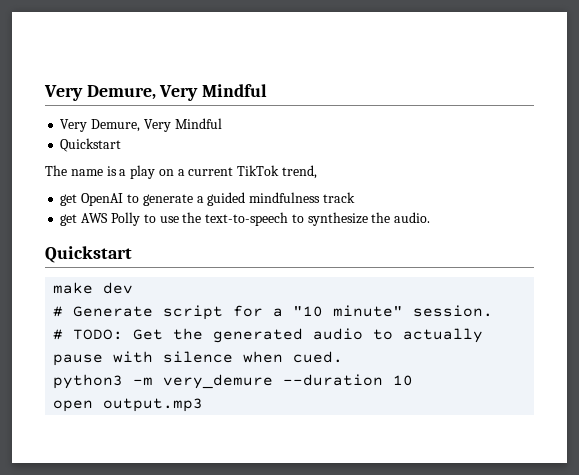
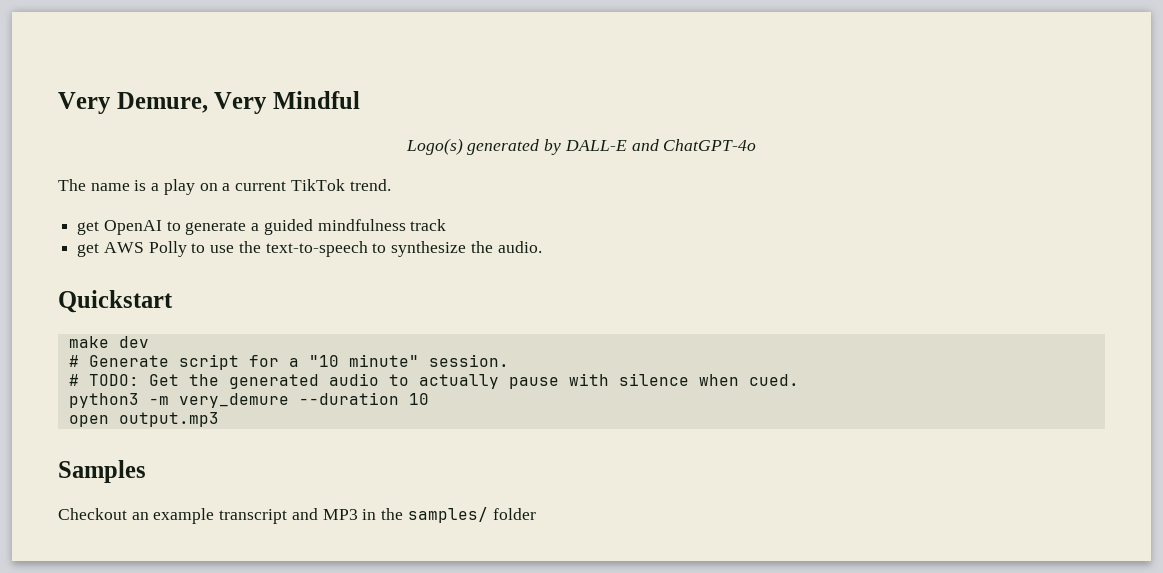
[44,84,268,101] [60,118,222,132] [60,138,122,152] Very Demure, Very Mindful // Very Demure, Very Mindful // Quickstart -> [58,91,360,114] [405,138,757,155] Very Demure, Very Mindful // Logo(s) generated by DALL-E and ChatGPT-4o
[282,165,318,179] trend, -> [349,179,391,191] trend.
(204, 405) none -> [58,460,146,483] [58,507,536,524] // Samples // Checkout an example transcript and MP3 in the samples/ folder

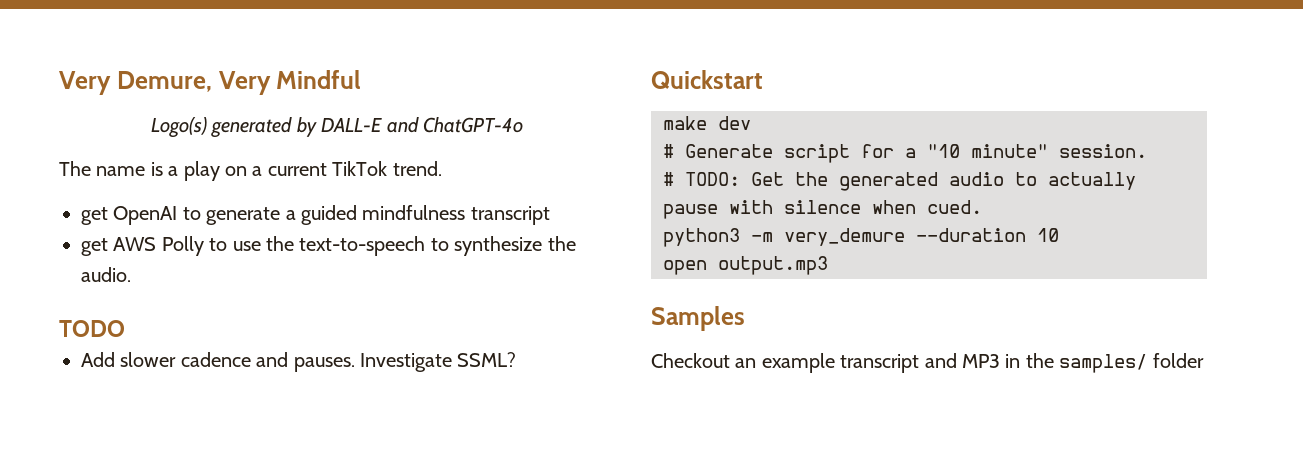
[410,219,447,231] track -> [470,206,550,225] transcript
(542, 247) none -> [59,320,125,337] [81,352,517,372] // TODO // Add slower cadence and pauses. Investigate SSML?

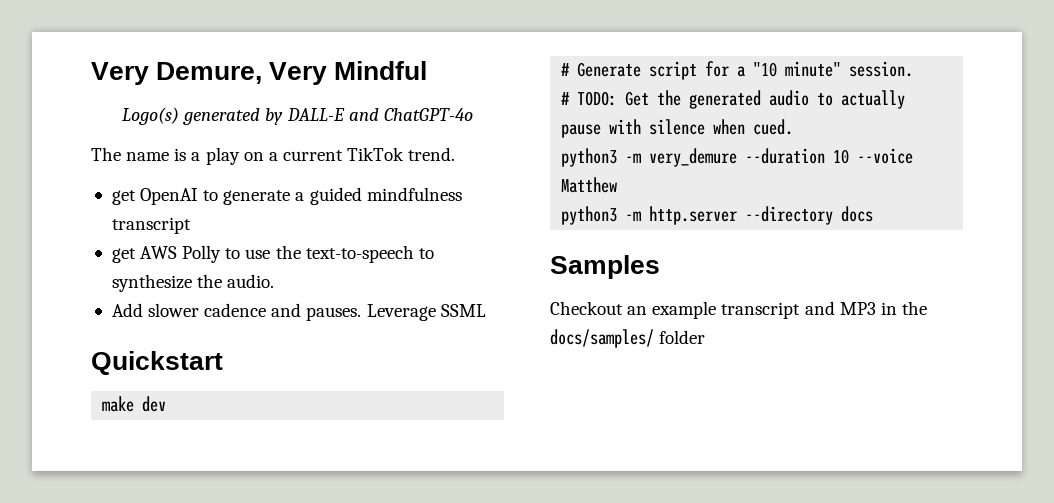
[59,320,125,337] // TODO -> (275, 281) none
[360,352,517,372] Investigate SSML? -> [366,304,486,321] Leverage SSML
[663,256,828,275] // open output.mp3 -> [857,148,914,164] [561,177,618,193] [561,206,874,225] --voice Matthew // python3 -m http.server --directory docs
[1059,354,1148,373] samples/ -> [550,329,654,348] docs/samples/

